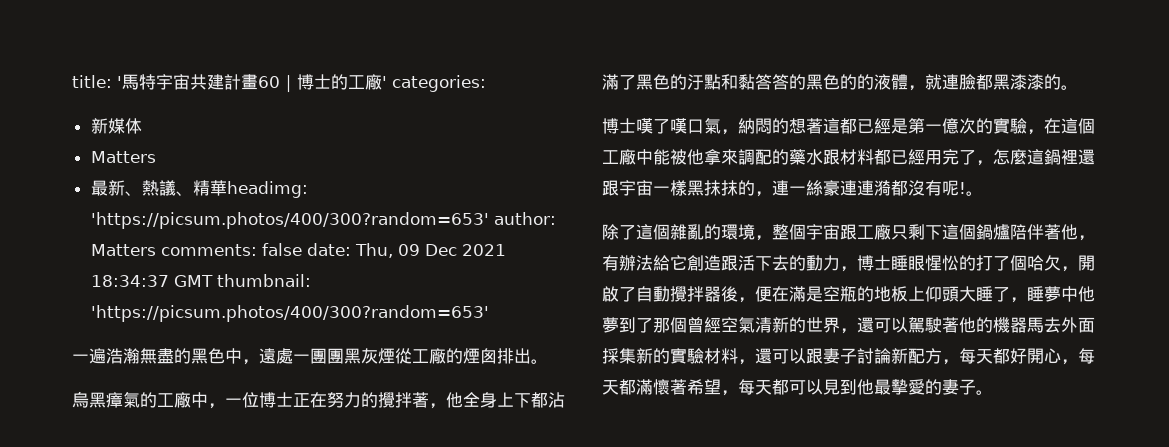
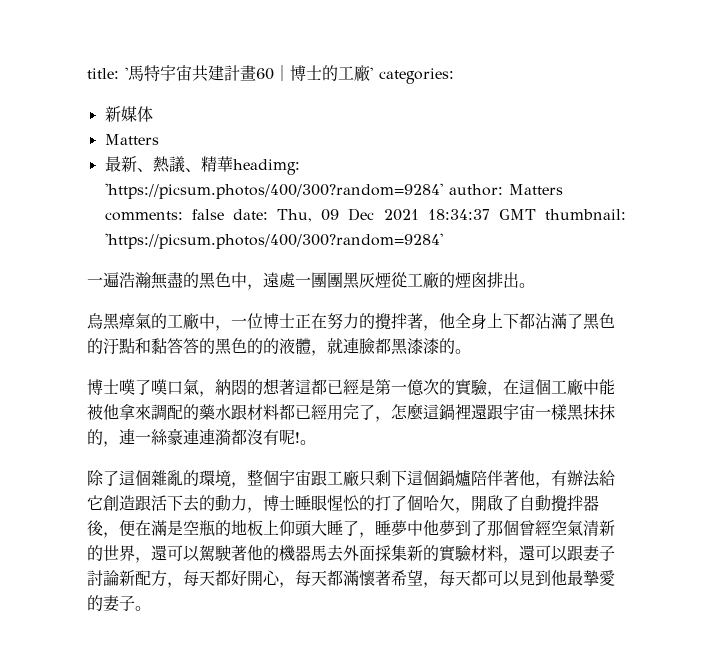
[90,212,489,229] 'https://picsum.photos/400/300?random=653' -> [104,183,443,199] 'https://picsum.photos/400/300?random=9284'
[90,305,489,322] 'https://picsum.photos/400/300?random=653' -> [104,233,443,249] 'https://picsum.photos/400/300?random=9284'

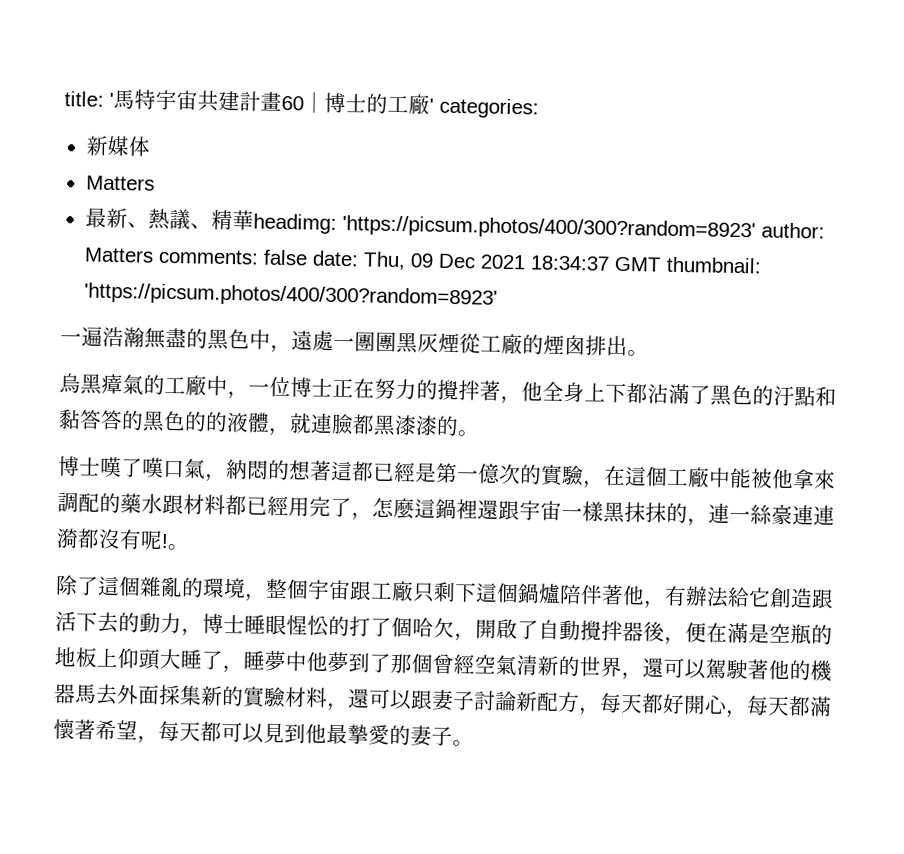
[104,183,443,199] 'https://picsum.photos/400/300?random=9284' -> [341,215,756,242] 'https://picsum.photos/400/300?random=8923'
[104,233,443,249] 'https://picsum.photos/400/300?random=9284' -> [83,282,498,309] 'https://picsum.photos/400/300?random=8923'

